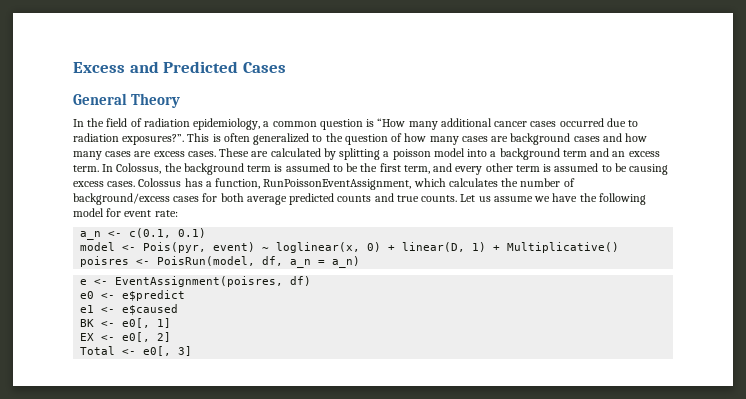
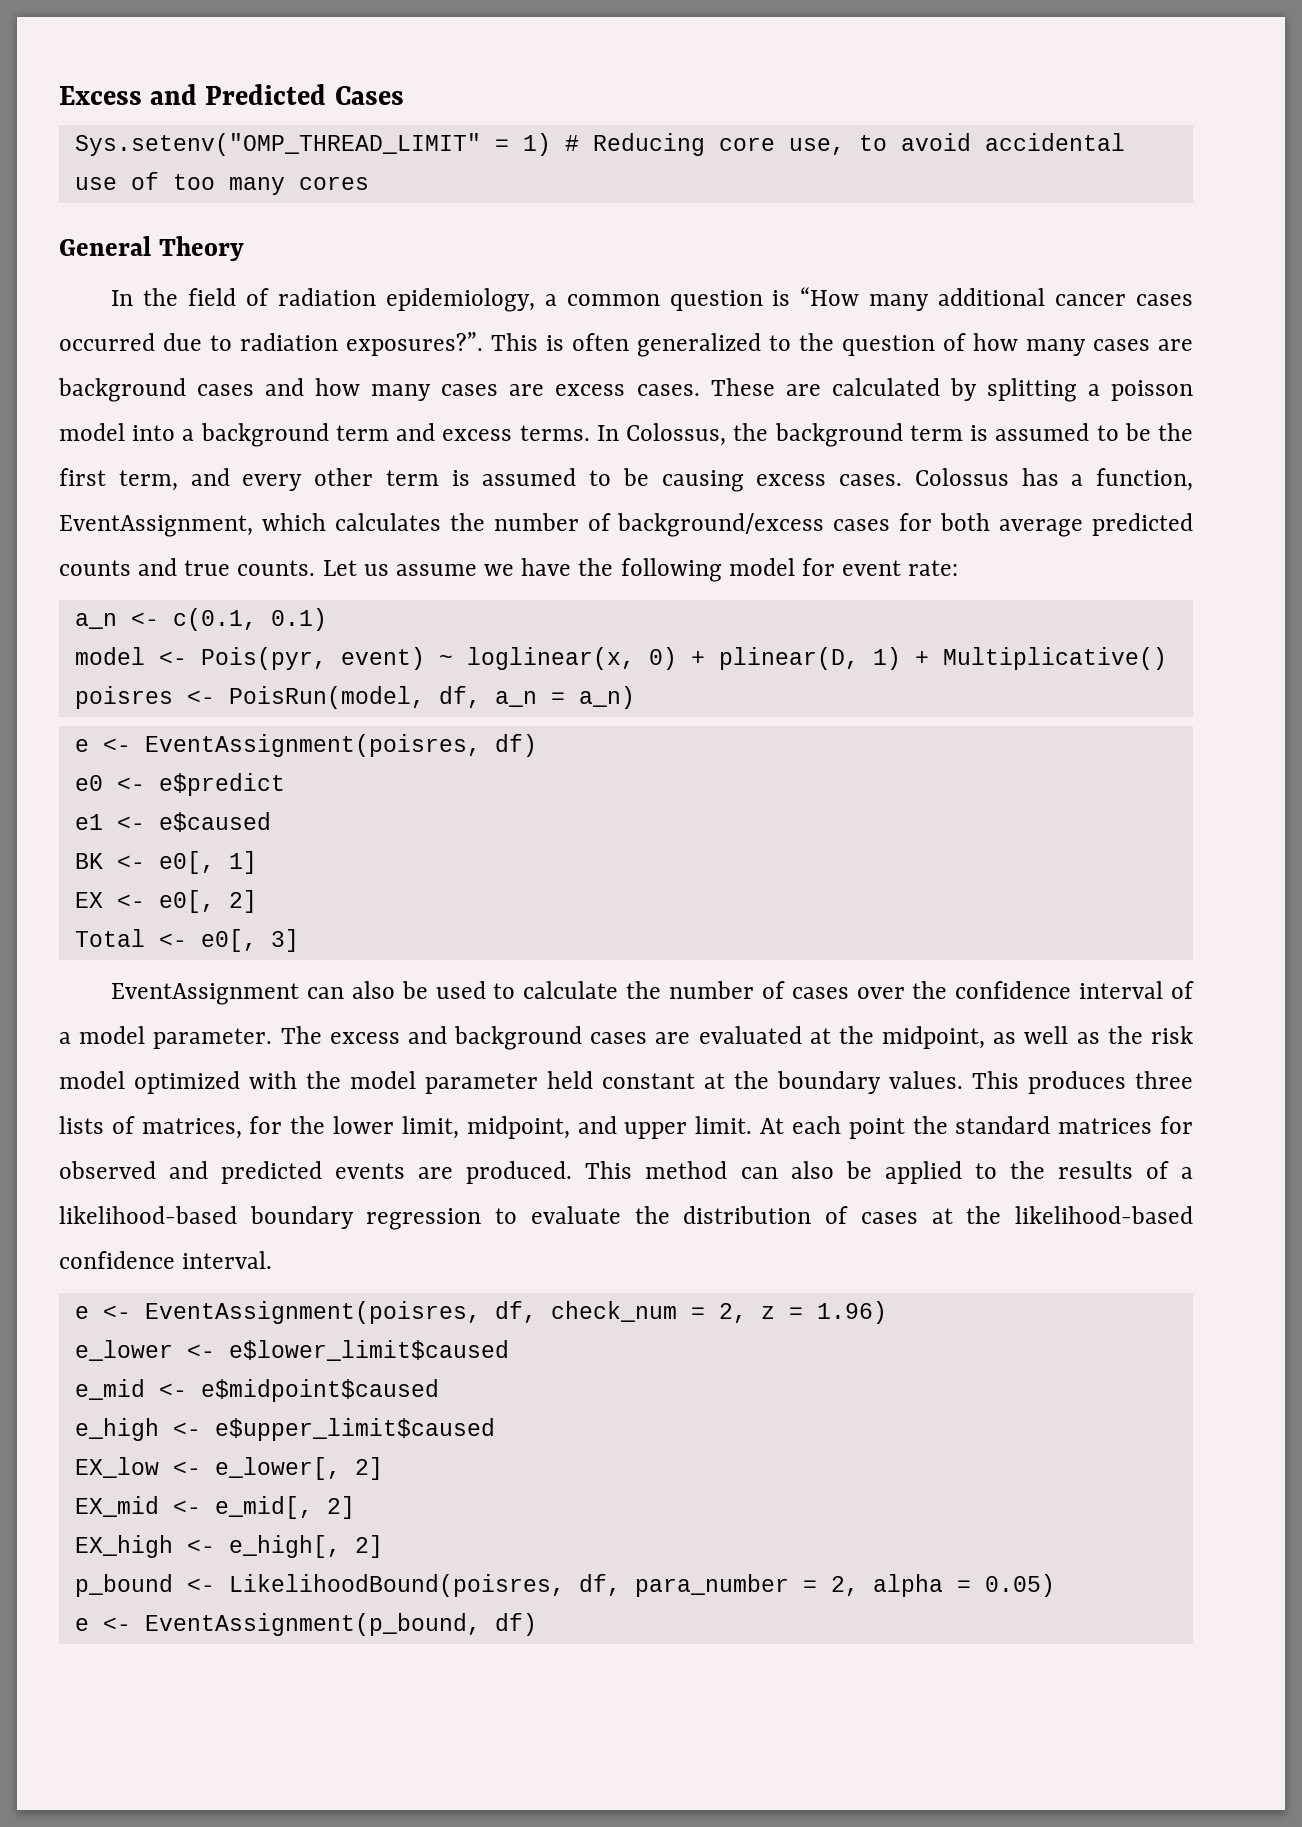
(286, 67) none -> [74,133,1125,156] [74,172,369,195] // Sys.setenv("OMP_THREAD_LIMIT" = 1) # Reducing core use, to avoid accidental use of too many cores
[612,151,660,157] [73,165,99,172] an excess term. -> [442,425,590,441] excess terms.
[263,179,412,190] RunPoissonEventAssignment, -> [59,515,253,537] EventAssignment,
[402,242,466,252] linear(D, -> [718,647,859,670] plinear(D,
(193, 351) none -> [111,981,1194,1005] [59,1026,1193,1050] [59,1071,1193,1094] [59,1116,1194,1139] [59,1161,1193,1184] [59,1206,1194,1230] [59,1251,273,1269] [74,1301,887,1324] [74,1340,509,1361] [74,1379,439,1402] [74,1418,495,1441] [74,1457,383,1480] [74,1496,355,1519] [74,1535,383,1558] [74,1574,1055,1597] [74,1613,537,1636] // EventAssignment can also be used to calculate the number of cases over the confidence interval of a model parameter. The excess and background cases are evaluated at the midpoint, as well as the risk model optimized with the model parameter held constant at the boundary values. This produces three lists of matrices, for the lower limit, midpoint, and upper limit. At each point the standard matrices for observed and predicted events are produced. This method can also be applied to the results of a likelihood-based boundary regression to evaluate the distribution of cases at the likelihood-based confidence interval. // e <- EventAssignment(poisres, df, check_num = 2, z = 1.96) // e_lower <- e$lower_limit$caused // e_mid <- e$midpoint$caused // e_high <- e$upper_limit$caused // EX_low <- e_lower[, 2] // EX_mid <- e_mid[, 2] // EX_high <- e_high[, 2] // p_bound <- LikelihoodBound(poisres, df, para_number = 2, alpha = 0.05) // e <- EventAssignment(p_bound, df)

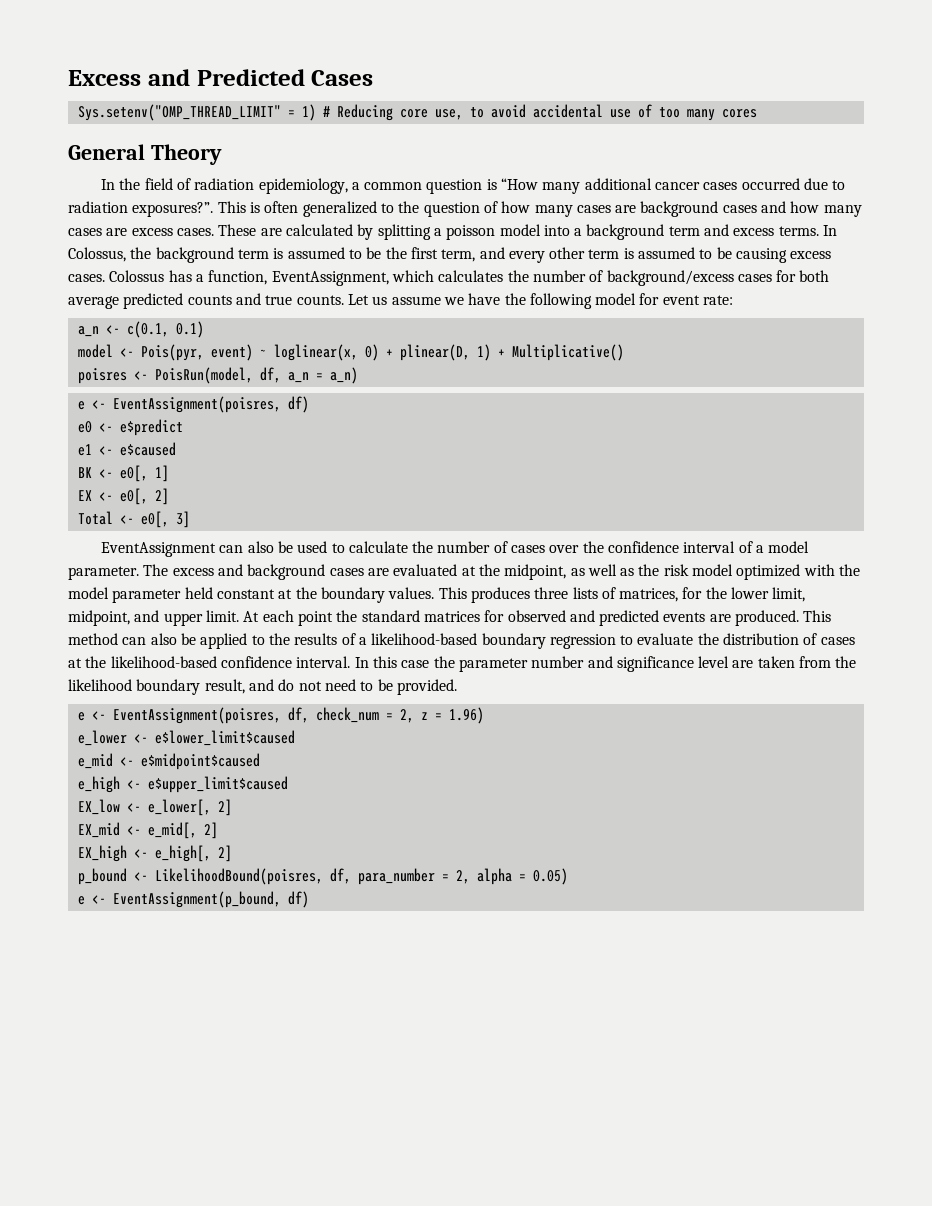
(273, 1260) none -> [354,656,857,672] [68,679,457,695] In this case the parameter number and significance level are taken from the likelihood boundary result, and do not need to be provided.

